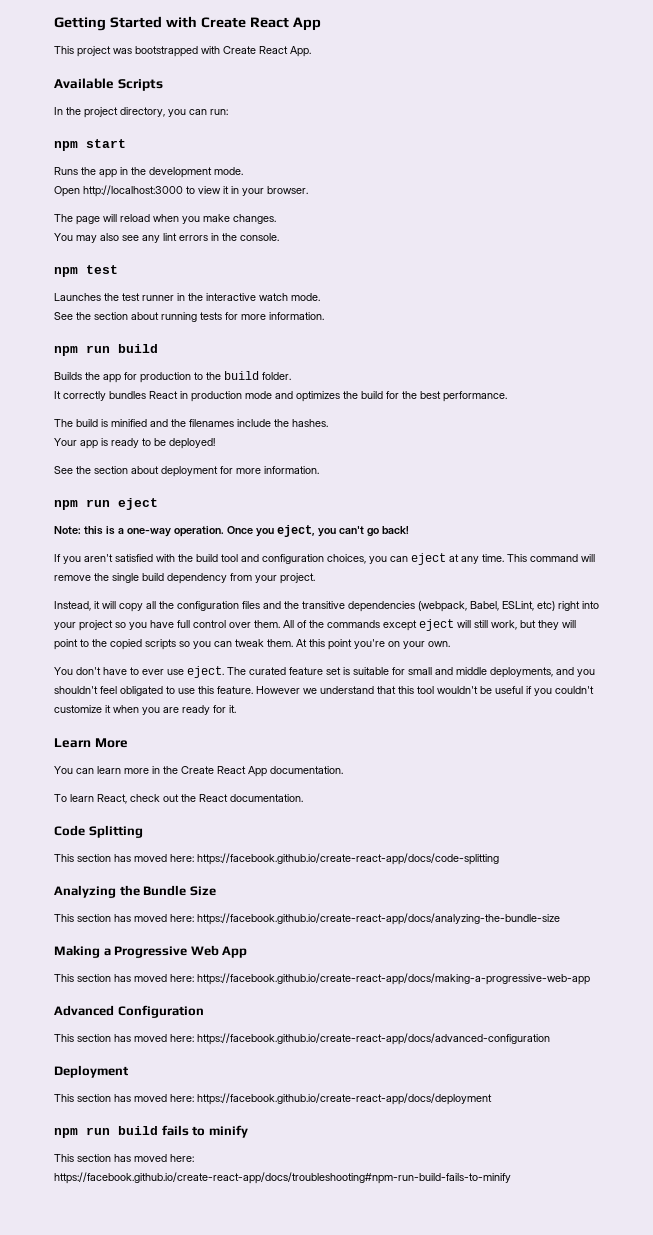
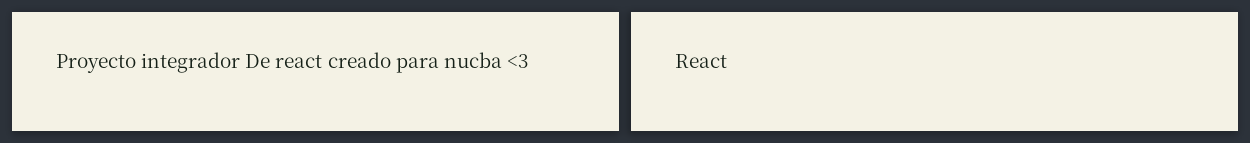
[54,16,321,31] [54,46,311,57] [54,78,163,91] [54,107,228,118] [54,139,126,151] [54,167,243,178] [54,185,308,197] [54,214,276,225] [54,233,279,243] [54,265,118,277] [54,293,320,301] [54,312,324,322] [54,344,158,356] [54,371,291,383] [54,391,507,402] [54,419,328,427] [54,438,215,449] [54,466,319,477] [54,498,158,510] [54,525,409,537] [54,553,595,565] [54,573,315,584] [54,601,599,612] [54,619,576,631] [54,639,450,650] [54,666,595,678] [54,686,594,696] [54,705,236,715] [54,738,128,748] [54,766,343,777] [54,794,303,804] [54,825,143,838] [54,853,499,865] [54,885,216,898] [54,913,560,925] [54,945,248,958] [54,973,590,985] [54,1005,204,1018] [54,1033,550,1045] [54,1065,129,1078] [54,1093,492,1105] [54,1125,248,1138] [54,1154,194,1162] [54,1172,511,1184] Getting Started with Create React App // This project was bootstrapped with Create React App. // Available Scripts // In the project directory, you can run: // npm start // Runs the app in the development mode. // Open http://localhost:3000 to view it in your browser. // The page will reload when you make changes. // You may also see any lint errors in the console. // npm test // Launches the test runner in the interactive watch mode. // See the section about running tests for more information. // npm run build // Builds the app for production to the build folder. // It correctly bundles React in production mode and optimizes the build for the best performance. // The build is minified and the filenames include the hashes. // Your app is ready to be deployed! // See the section about deployment for more information. // npm run eject // Note: this is a one-way operation. Once you eject, you can't go back! // If you aren't satisfied with the build tool and configuration choices, you can eject at any time. This command will remove the single build dependency from your project. // Instead, it will copy all the configuration files and the transitive dependencies (webpack, Babel, ESLint, etc) right into your project so you have full control over them. All of the commands except eject will still work, but they will point to the copied scripts so you can tweak them. At this point you're on your own. // You don't have to ever use eject. The curated feature set is suitable for small and middle deployments, and you shouldn't feel obligated to use this feature. However we understand that this tool wouldn't be useful if you couldn't customize it when you are ready for it. // Learn More // You can learn more in the Create React App documentation. // To learn React, check out the React documentation. // Code Splitting // This section has moved here: https://facebook.github.io/create-react-app/docs/code-splitting // Analyzing the Bundle Size // This section has moved here: https://facebook.github.io/create-react-app/docs/analyzing-the-bundle-size // Making a Progressive Web App // This section has moved here: https://facebook.github.io/create-react-app/docs/making-a-progressive-web-app // Advanced Configuration // This section has moved here: https://facebook.github.io/create-react-app/docs/advanced-configuration // Deployment // This section has moved here: https://facebook.github.io/create-react-app/docs/deployment // npm run build fails to minify // This section has moved here: https://facebook.github.io/create-react-app/docs/troubleshooting#npm-run-build-fails-to-minify -> [56,52,727,73] Proyecto integrador De react creado para nucba <3 React

